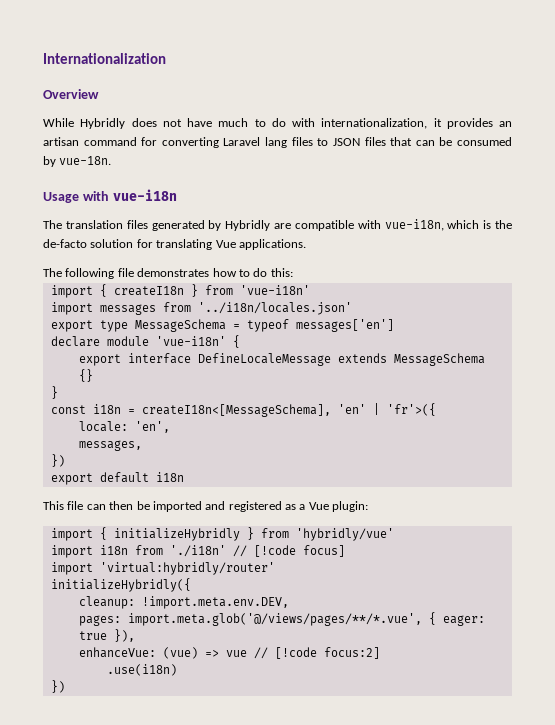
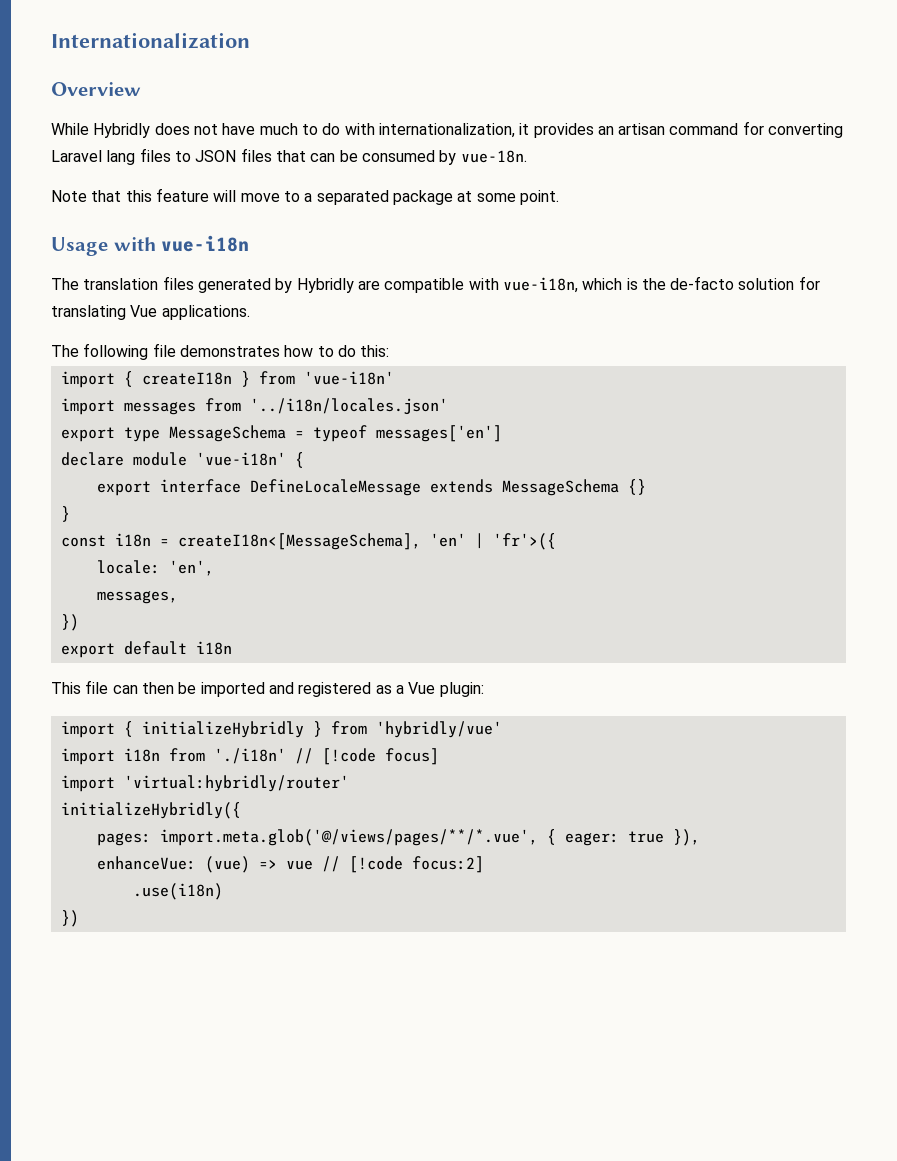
(112, 160) none -> [51,188,559,205] // Note that this feature will move to a separated package at some point.
[78,596,289,609] // cleanup: !import.meta.env.DEV, -> (241, 810) none

